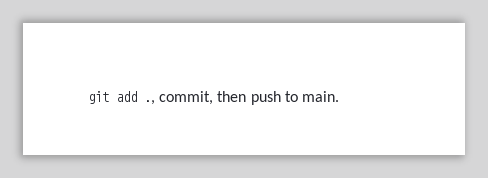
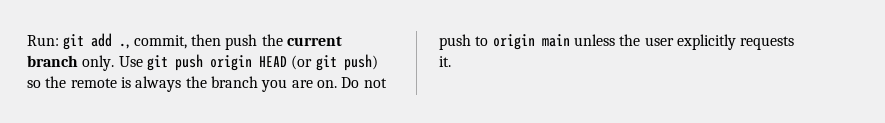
(88, 97) none -> [27,35,59,46] Run:
[284,91,339,102] to main. -> [261,34,342,46] [27,54,378,71] [27,76,387,92] [439,34,795,50] [439,56,451,67] the current branch only. Use git push origin HEAD (or git push) so the remote is always the branch you are on. Do not push to origin main unless the user explicitly requests it.

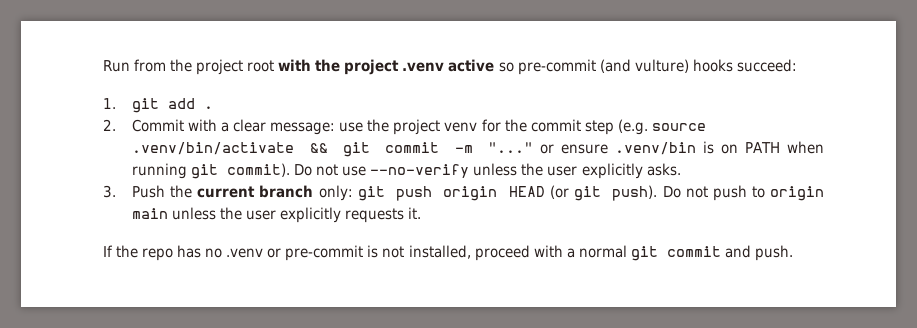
[27,33,258,50] Run: git add ., commit, then push -> [103,59,797,75] [103,98,214,113] [103,119,706,135] [132,141,825,157] [132,163,681,179] [103,185,166,198] Run from the project root with the project .venv active so pre-commit (and vulture) hooks succeed: // 1. git add . // 2. Commit with a clear message: use the project venv for the commit step (e.g. source .venv/bin/activate && git commit -m "..." or ensure .venv/bin is on PATH when running git commit). Do not use --no-verify unless the user explicitly asks. // 3. Push
[82,55,143,71] only. Use -> [318,185,353,201] only:
[343,54,378,71] [27,76,337,92] push) so the remote is always the branch you are on. -> [612,185,658,201] push).
(451, 61) none -> [103,245,793,261] // If the repo has no .venv or pre-commit is not installed, proceed with a normal git commit and push.

